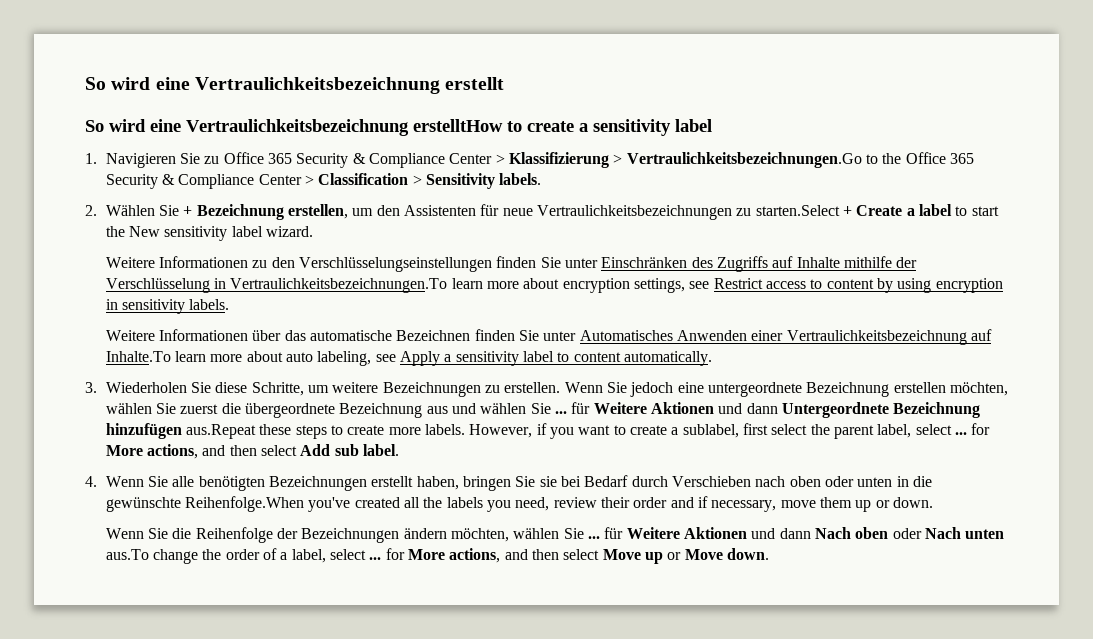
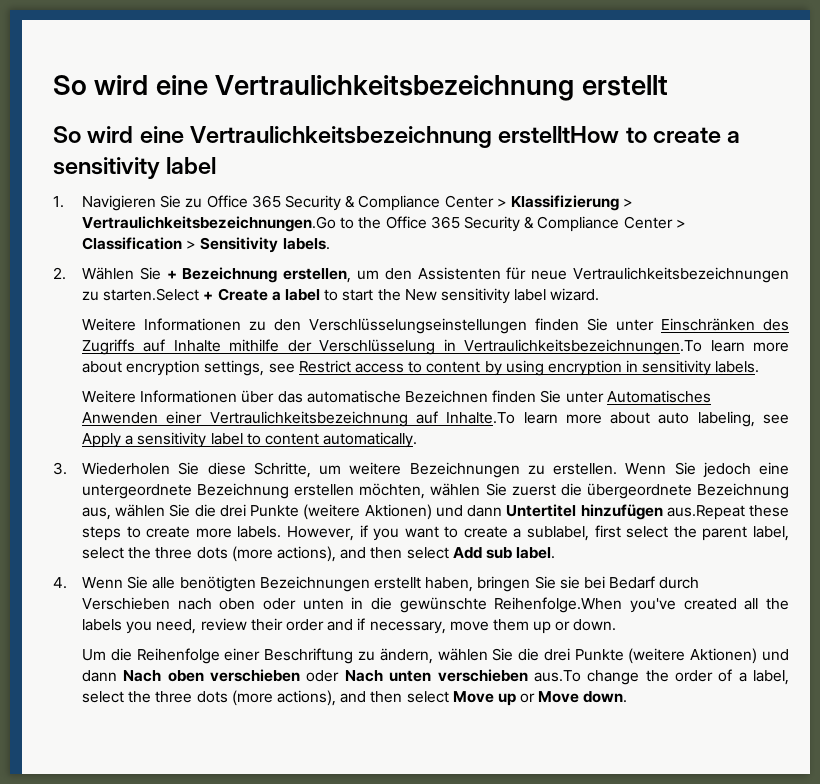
[426,402,981,418] aus und wählen Sie ... für Weitere Aktionen und dann Untergeordnete Bezeichnung -> [82,504,577,520] aus, wählen Sie die drei Punkte (weitere Aktionen) und dann Untertitel
[954,423,991,435] [105,444,199,459] ... for More actions, -> [128,546,336,562] the three dots (more actions),
[105,527,747,543] Wenn Sie die Reihenfolge der Bezeichnungen ändern möchten, wählen Sie ... für Weitere Aktionen -> [82,648,758,664] Um die Reihenfolge einer Beschriftung zu ändern, wählen Sie die drei Punkte (weitere Aktionen)
(889, 533) none -> [210,669,301,682] verschieben
(1005, 534) none -> [437,669,528,682] verschieben
[369,548,501,563] ... for More actions, -> [128,690,336,706] the three dots (more actions),

